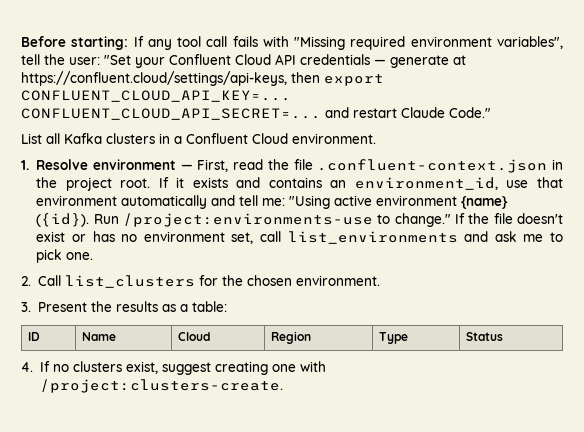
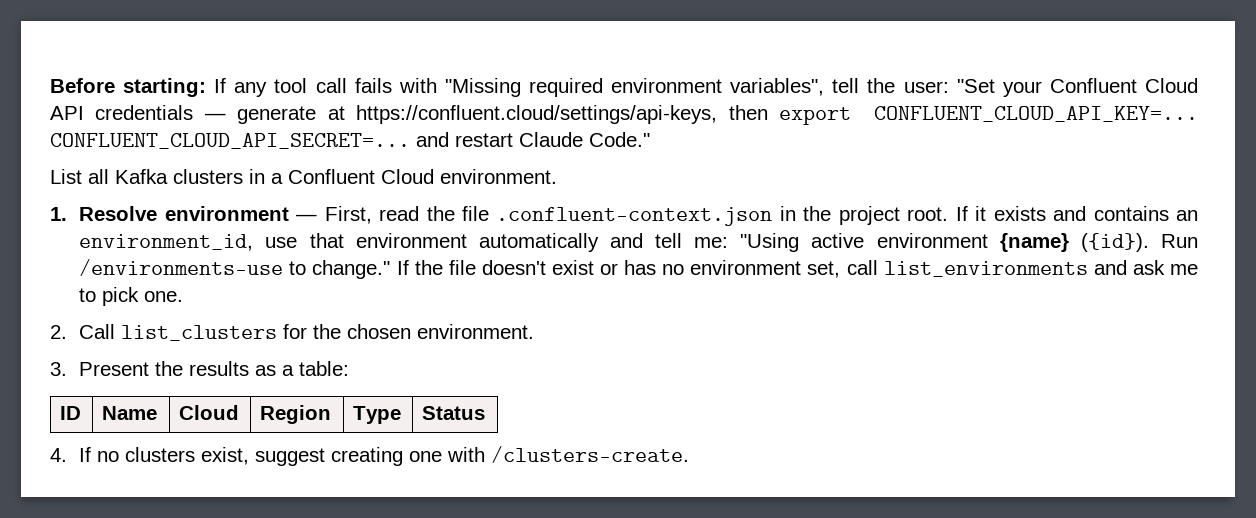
[122,213,373,227] /project:environments-use -> [79,259,284,276] /environments-use
[39,379,283,393] /project:clusters-create. -> [491,446,690,463] /clusters-create.

